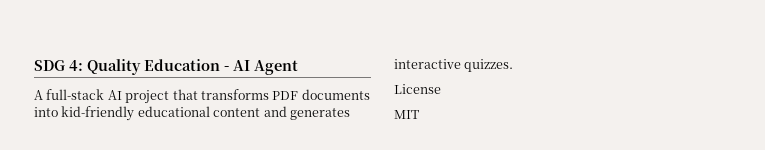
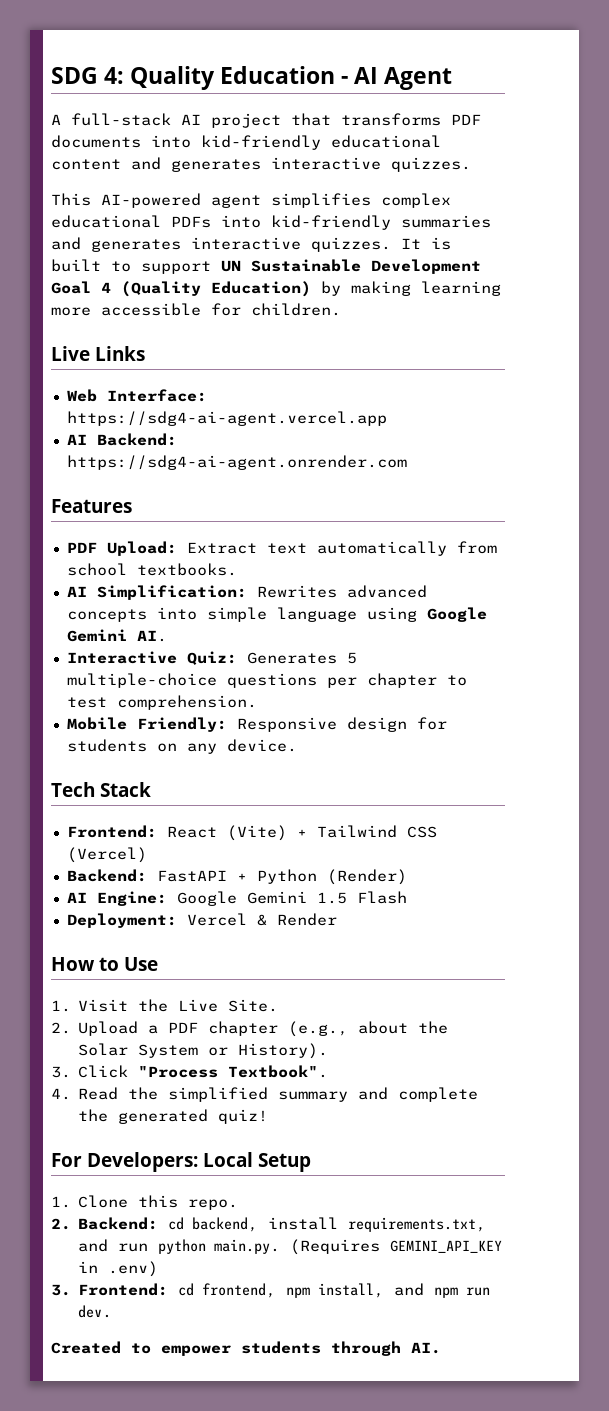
[394,84,441,94] [394,110,419,119] License // MIT -> [51,193,451,208] [51,215,491,230] [51,237,451,252] [51,259,481,274] [51,281,501,297] [51,303,341,316] [51,346,146,361] [66,389,207,402] [66,411,387,426] [66,433,177,446] [66,455,407,470] [51,499,132,513] [66,541,497,556] [66,563,237,576] [66,585,427,600] [66,607,487,622] [66,629,167,642] [66,651,357,665] [66,673,467,688] [66,695,257,710] [66,717,447,732] [66,739,297,754] [51,782,152,797] [66,825,437,841] [66,847,147,863] [66,869,407,885] [66,891,407,906] [66,913,337,928] [51,957,159,971] [51,999,279,1012] [51,1021,449,1037] [78,1043,329,1059] [51,1065,329,1078] [51,1087,479,1102] [78,1109,269,1124] [51,1152,312,1172] [51,1195,239,1210] [51,1217,487,1232] [78,1239,503,1255] [78,1261,159,1277] [51,1283,491,1298] [78,1305,113,1318] [51,1341,441,1356] This AI-powered agent simplifies complex educational PDFs into kid-friendly summaries and generates interactive quizzes. It is built to support UN Sustainable Development Goal 4 (Quality Education) by making learning more accessible for children. // Live Links // Web Interface: https://sdg4-ai-agent.vercel.app // AI Backend: https://sdg4-ai-agent.onrender.com // Features // PDF Upload: Extract text automatically from school textbooks. // AI Simplification: Rewrites advanced concepts into simple language using Google Gemini AI. // Interactive Quiz: Generates 5 multiple-choice questions per chapter to test comprehension. // Mobile Friendly: Responsive design for students on any device. // Tech Stack // Frontend: React (Vite) + Tailwind CSS (Vercel) // Backend: FastAPI + Python (Render) // AI Engine: Google Gemini 1.5 Flash // Deployment: Vercel & Render // How to Use // 1. Visit the Live Site. // 2. Upload a PDF chapter (e.g., about the Solar System or History). // 3. Click "Process Textbook". // 4. Read the simplified summary and complete the generated quiz! // For Developers: Local Setup // 1. Clone this repo. // 2. Backend: cd backend, install requirements.txt, and run python main.py. (Requires GEMINI_API_KEY in .env) // 3. Frontend: cd frontend, npm install, and npm run dev. // Created to empower students through AI.

